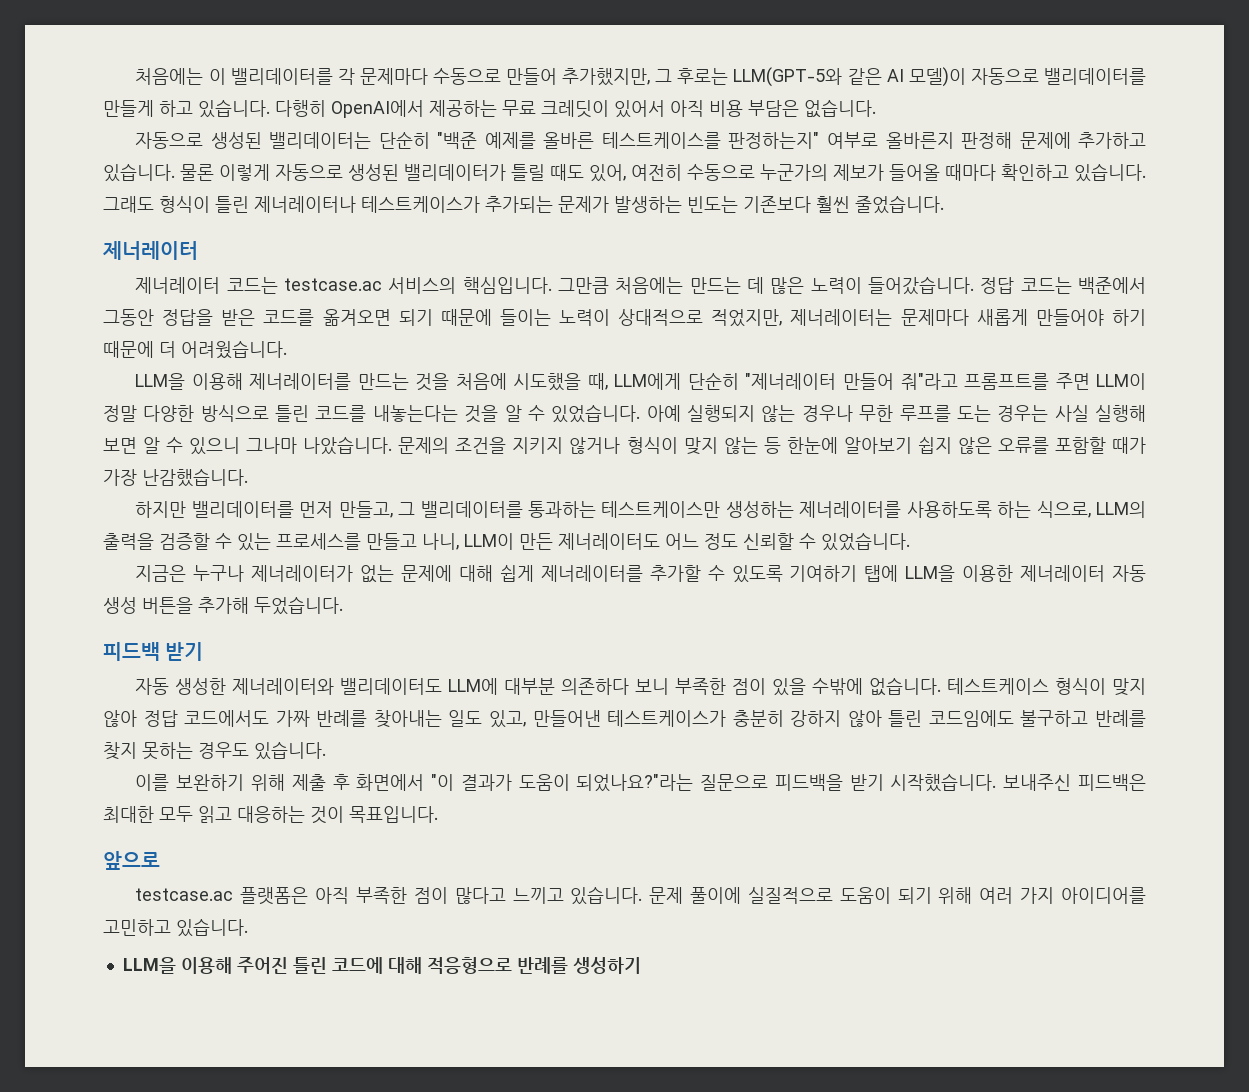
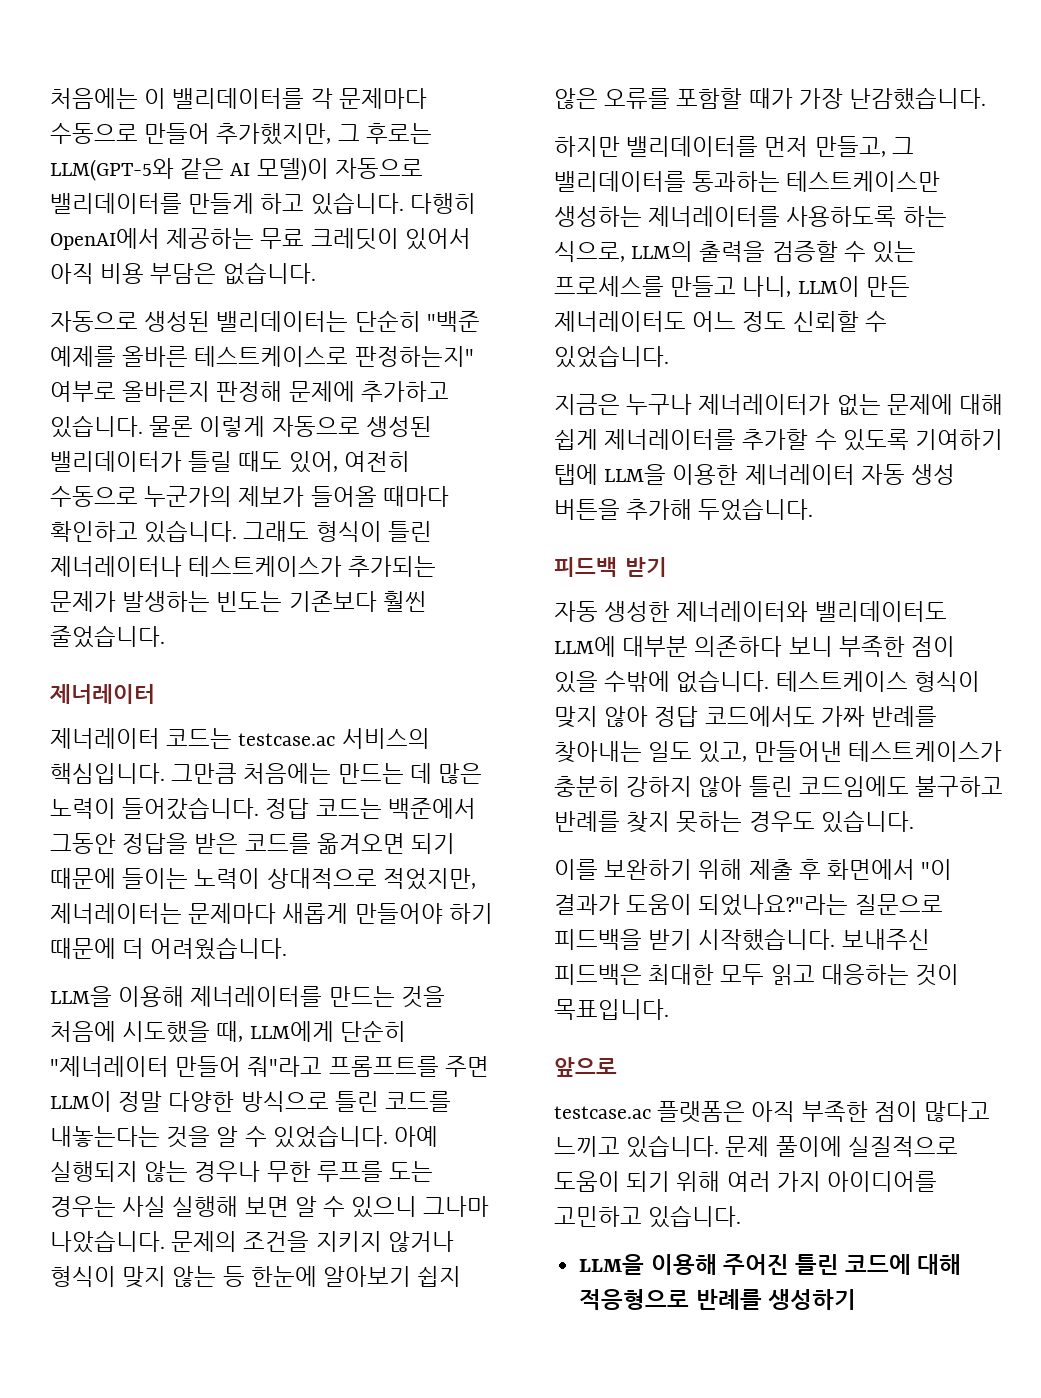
[601,132,721,149] 테스트케이스를 -> [194,346,349,367] 테스트케이스로

